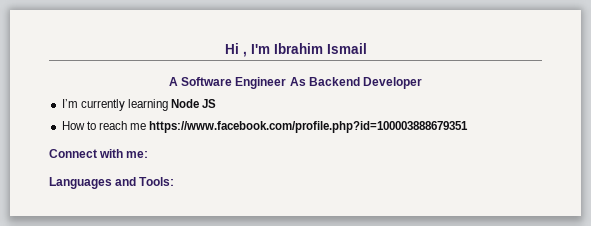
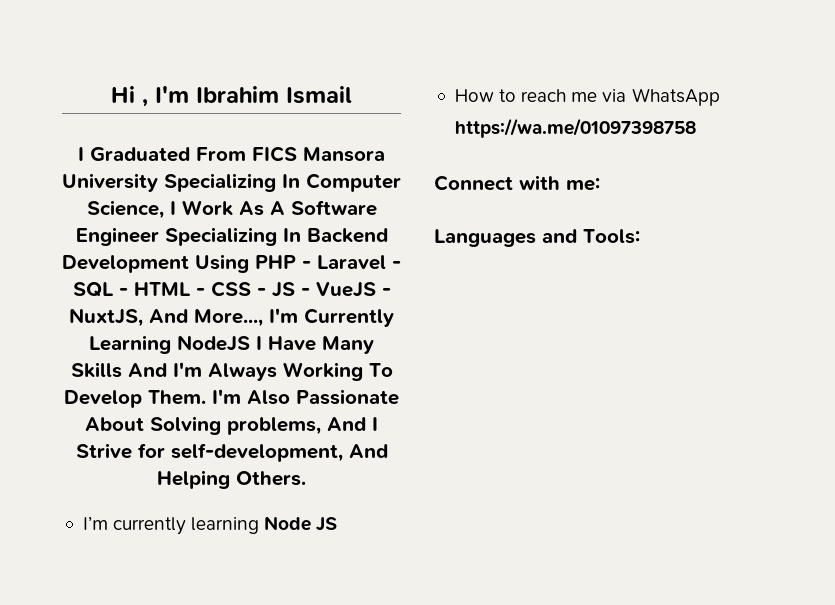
[168,77,423,89] A Software Engineer As Backend Developer -> [78,146,385,162] [62,173,401,192] [86,200,377,219] [75,227,388,246] [62,254,401,273] [72,281,391,298] [69,308,394,327] [89,335,374,354] [70,362,393,381] [64,389,399,408] [85,416,378,435] [75,443,388,462] [157,470,306,489] I Graduated From FICS Mansora University Specializing In Computer Science, I Work As A Software Engineer Specializing In Backend Development Using PHP - Laravel - SQL - HTML - CSS - JS - VueJS - NuxtJS, And More..., I'm Currently Learning NodeJS I Have Many Skills And I'm Always Working To Develop Them. I'm Also Passionate About Solving problems, And I Strive for self-development, And Helping Others.
[149,121,469,133] https://www.facebook.com/profile.php?id=100003888679351 -> [602,88,720,106] [454,118,696,138] via WhatsApp https://wa.me/01097398758

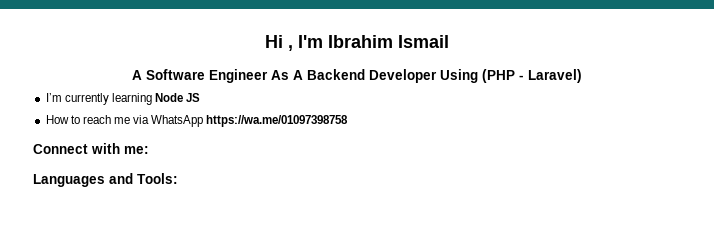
[78,146,385,162] [62,173,401,192] [86,200,377,219] [75,227,388,246] [62,254,401,273] [72,281,391,298] [69,308,394,327] [89,335,374,354] [70,362,393,381] [64,389,399,408] [85,416,378,435] [75,443,388,462] [157,470,306,489] I Graduated From FICS Mansora University Specializing In Computer Science, I Work As A Software Engineer Specializing In Backend Development Using PHP - Laravel - SQL - HTML - CSS - JS - VueJS - NuxtJS, And More..., I'm Currently Learning NodeJS I Have Many Skills And I'm Always Working To Develop Them. I'm Also Passionate About Solving problems, And I Strive for self-development, And Helping Others. -> [132,69,582,83] A Software Engineer As A Backend Developer Using (PHP - Laravel)

